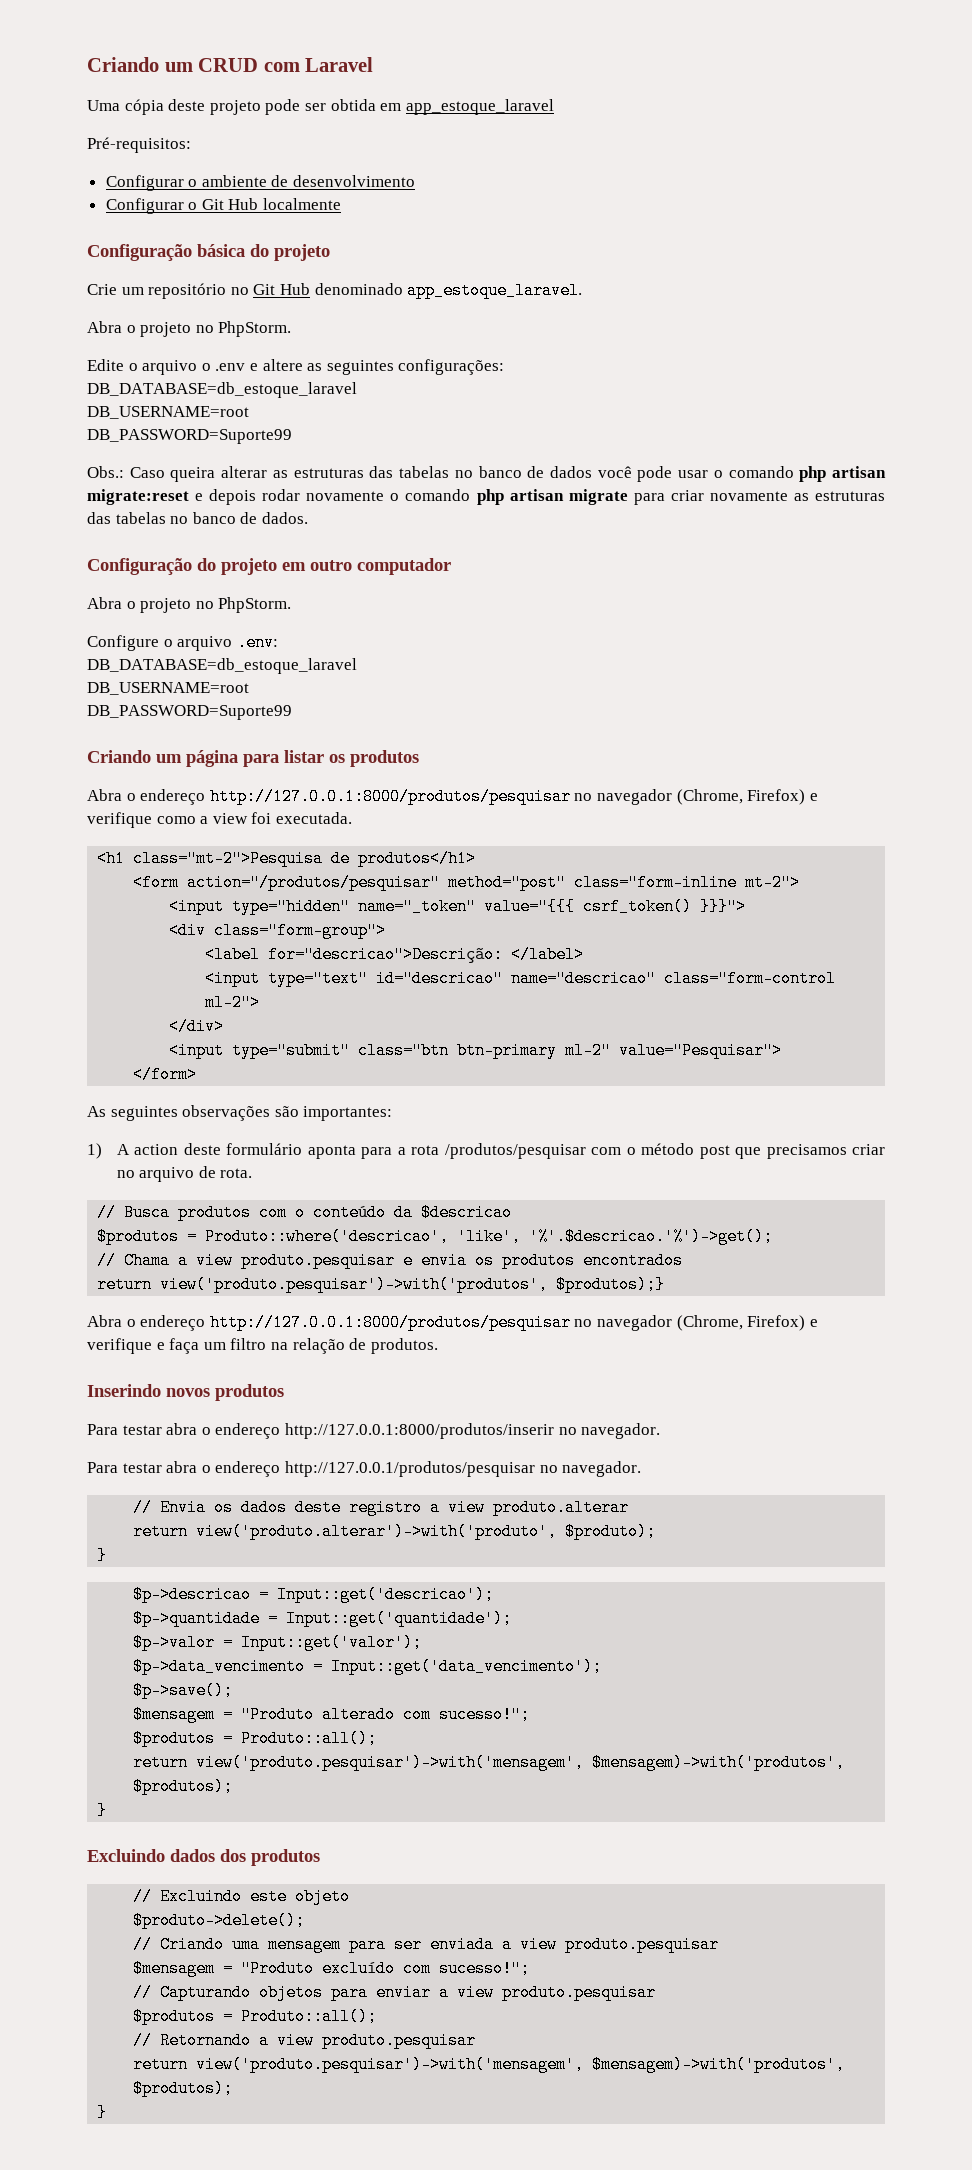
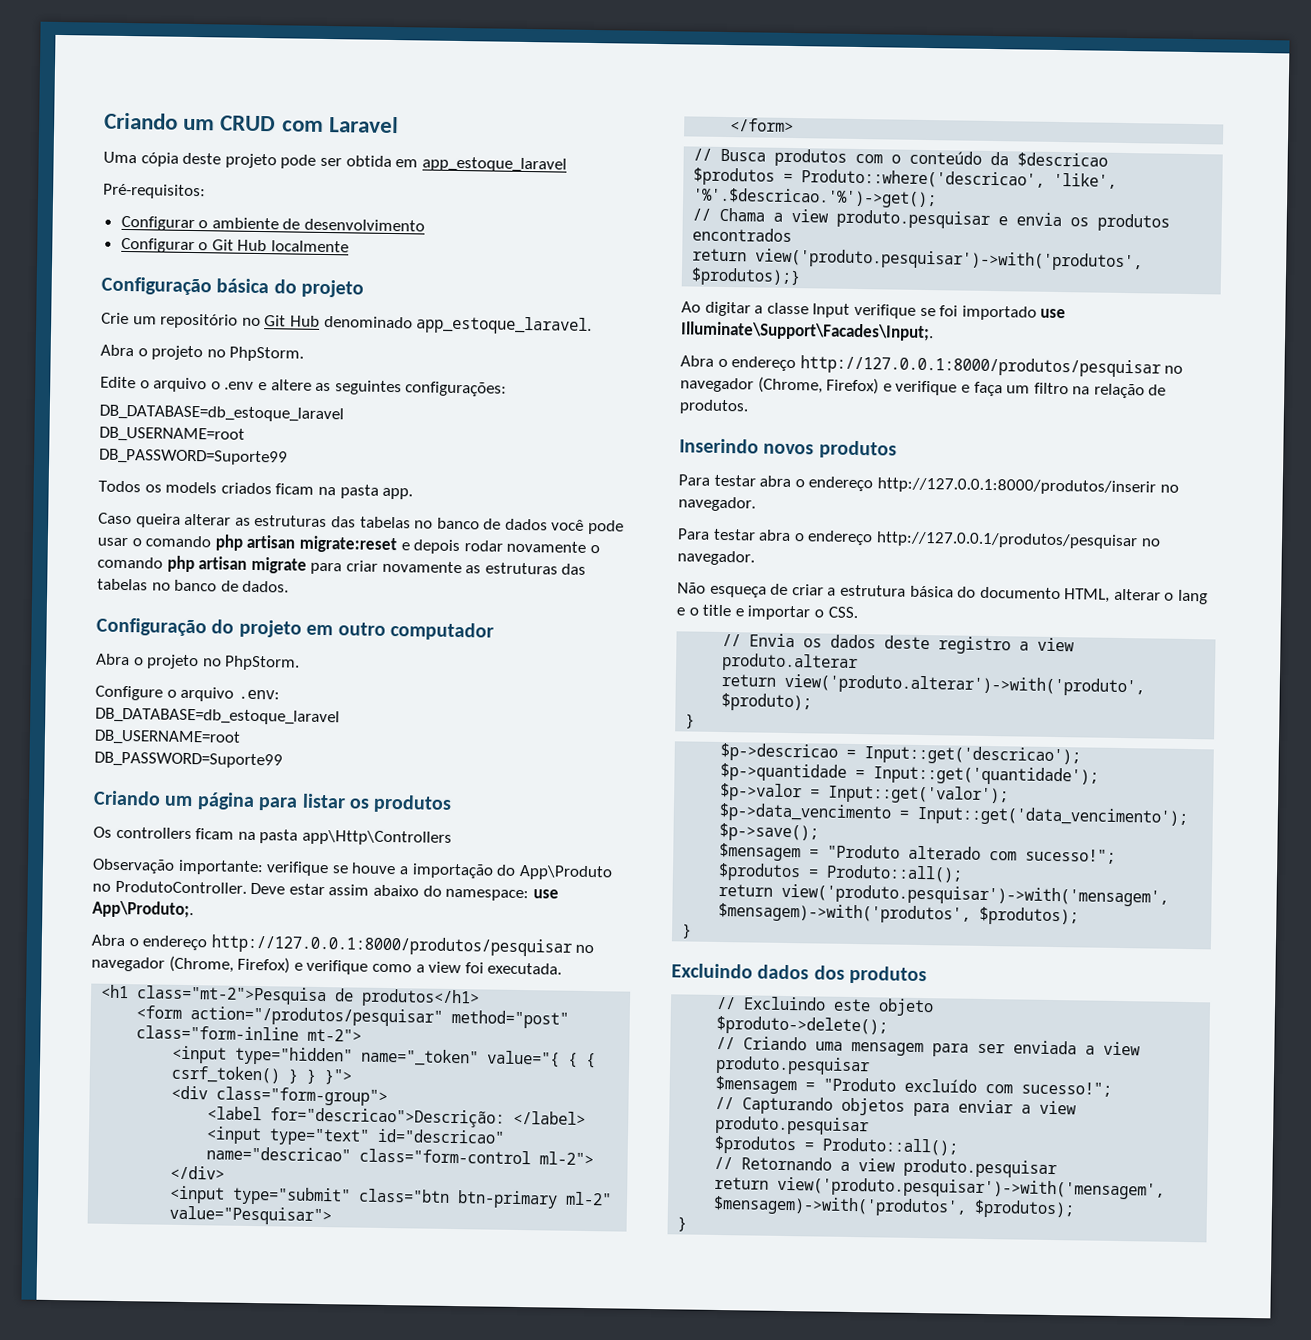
[87,466,124,478] Obs.: -> [98,480,414,500] Todos os models criados ficam na pasta app. //
(419, 758) none -> [93,826,452,846] [92,858,613,881] [92,880,559,902] [92,900,194,919] // Os controllers ficam na pasta app\Http\Controllers // Observação importante: verifique se houve a importação do App\Produto no ProdutoController. Deve estar assim abaixo do namespace: use App\Produto;.
[484,898,747,915] value="{{{ csrf_token() }}}"> -> [487,1050,597,1069] [171,1065,353,1085] value="{ { { csrf_token() } } }">
[87,1105,393,1121] [87,1143,886,1159] [116,1166,253,1182] // As seguintes observações são importantes: // 1) A action deste formulário aponta para a rota /produtos/pesquisar com o método post que precisamos criar no arquivo de rota. -> (795, 125) none
(666, 1284) none -> [681,301,1067,321] [680,321,934,342] // Ao digitar a classe Input verifique se foi importado use Illuminate\Support\Facades\Input;.
(642, 1469) none -> [677,582,1209,605] [676,604,858,621] // Não esqueça de criar a estrutura básica do documento HTML, alterar o lang e o title e importar o CSS.

